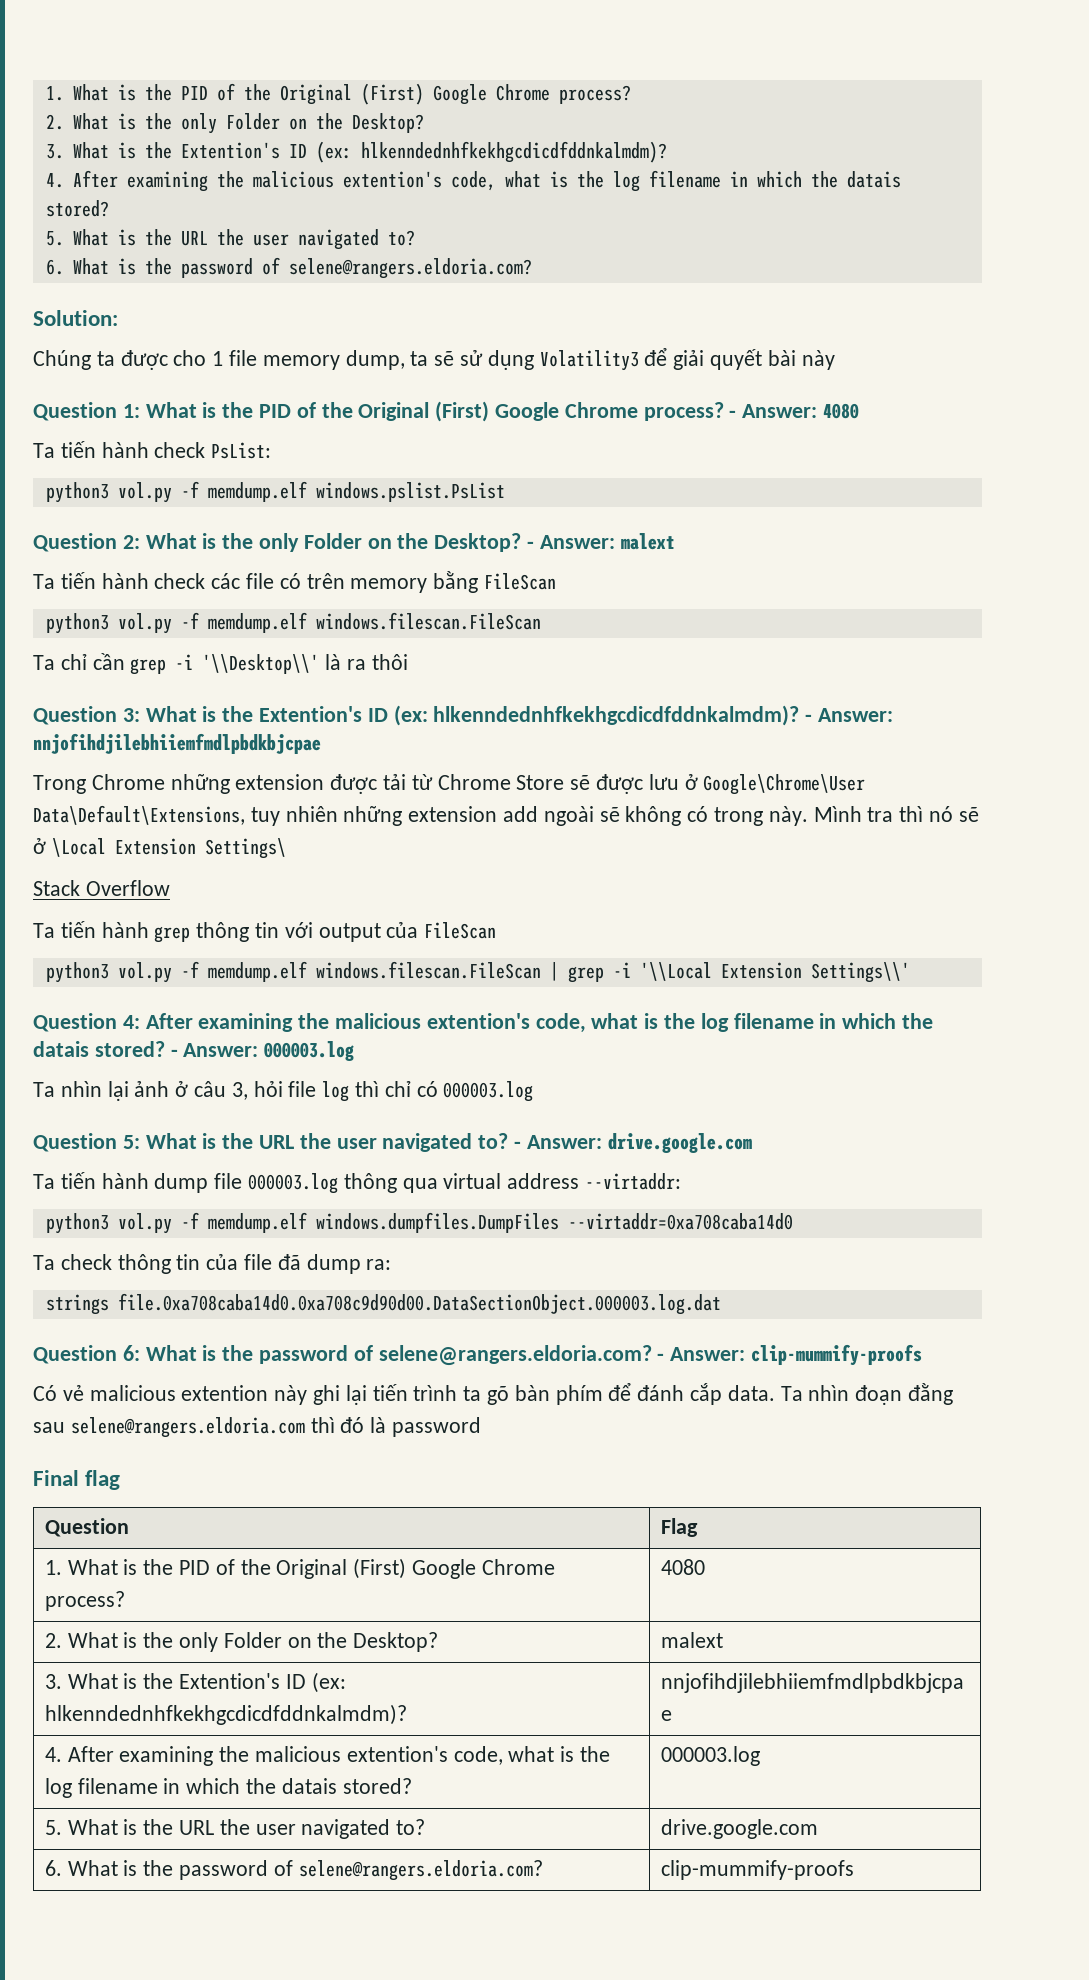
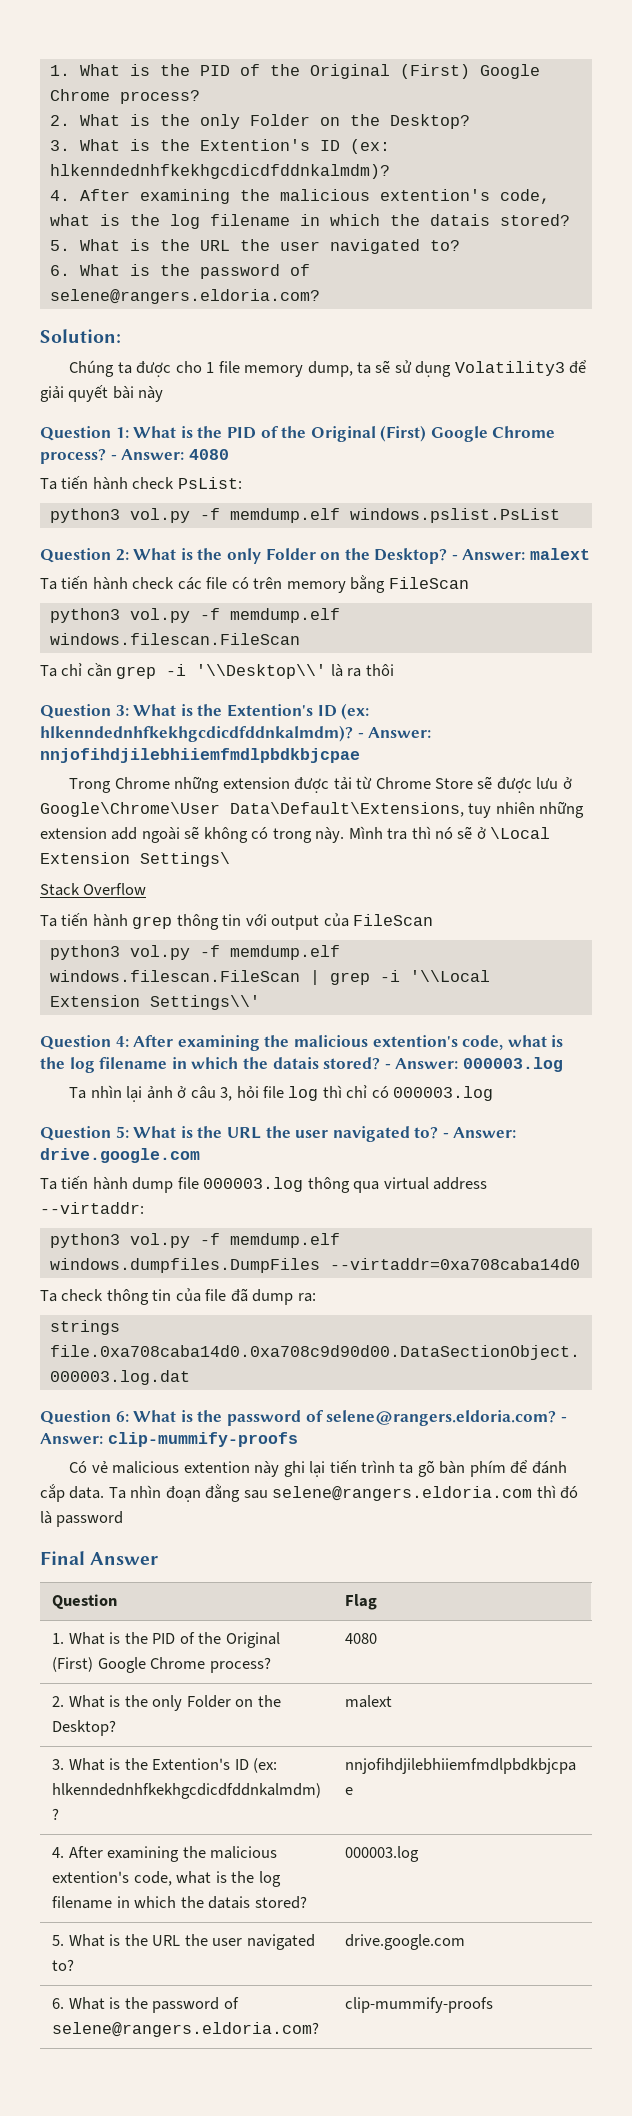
[85,1470,121,1490] flag -> [90,1552,159,1565] Answer

